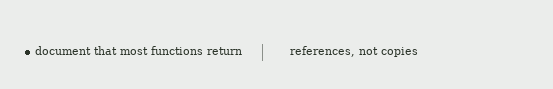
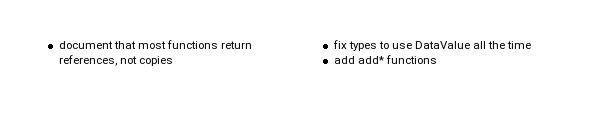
(419, 52) none -> [332,40,532,51] [333,55,437,64] // fix types to use DataValue all the time // add add* functions

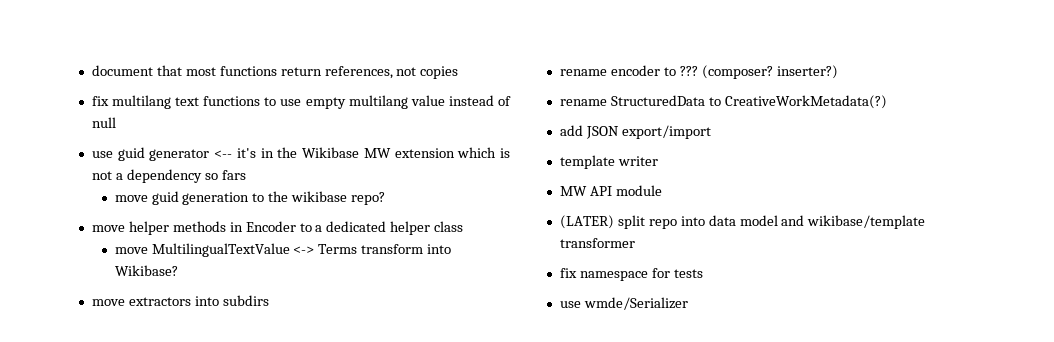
[348,41,532,51] [333,55,437,64] types to use DataValue all the time // add add* functions -> [112,95,512,109] [91,117,116,128] [91,147,510,161] [91,169,246,183] [114,191,386,205] [91,221,464,235] [114,243,452,257] [114,265,178,276] [91,295,269,306] [559,65,838,79] [559,95,887,109] [559,125,711,139] [559,155,658,169] [559,185,662,196] [559,215,926,229] [559,238,635,248] [559,268,703,281] [559,297,688,310] multilang text functions to use empty multilang value instead of null // use guid generator <-- it's in the Wikibase MW extension which is not a dependency so fars // move guid generation to the wikibase repo? // move helper methods in Encoder to a dedicated helper class // move MultilingualTextValue <-> Terms transform into Wikibase? // move extractors into subdirs // rename encoder to ??? (composer? inserter?) // rename StructuredData to CreativeWorkMetadata(?) // add JSON export/import // template writer // MW API module // (LATER) split repo into data model and wikibase/template transformer // fix namespace for tests // use wmde/Serializer

